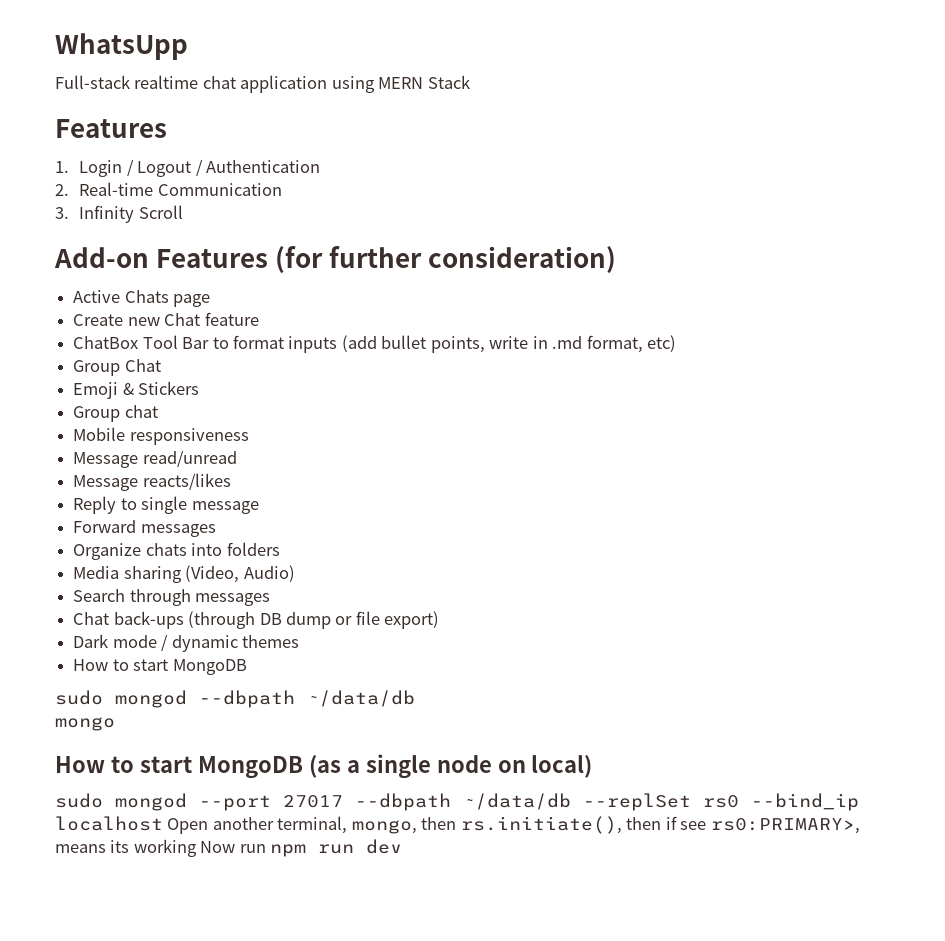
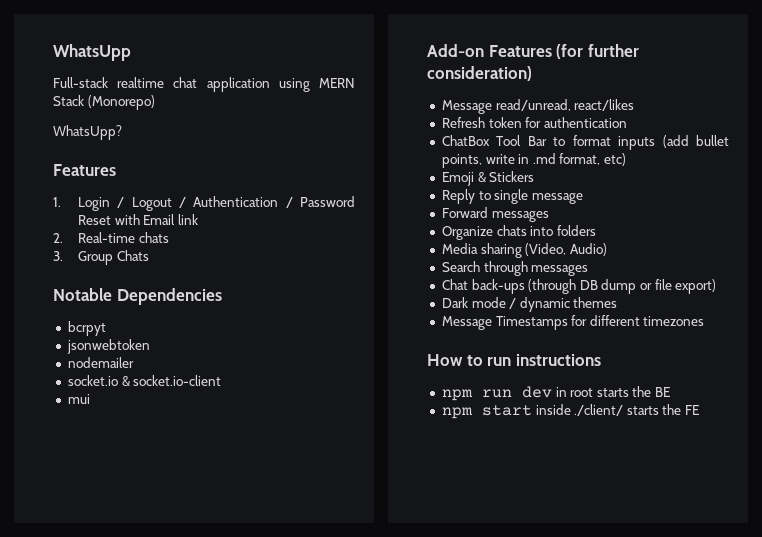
(470, 82) none -> [87,95,155,110] [53,125,122,140] (Monorepo) // WhatsUpp?
(321, 166) none -> [285,196,355,208] [78,214,198,225] / Password Reset with Email link
[157,183,282,196] Communication -> [138,232,169,243] chats
[79,205,183,223] Infinity Scroll -> [78,250,149,265] [53,288,222,305] [67,321,106,336] [66,339,150,354] [67,357,134,368] [67,375,222,386] [67,394,90,404] Group Chats // Notable Dependencies // bcrpyt // jsonwebtoken // nodemailer // socket.io & socket.io-client // mui
[73,290,211,307] [73,312,259,326] Active Chats page // Create new Chat feature -> [441,99,635,114] [441,117,627,128] Message read/unread, react/likes // Refresh token for authentication
[73,359,161,376] // Group Chat -> (627, 159) none
[73,405,158,422] [73,427,249,445] [73,450,237,468] [73,473,231,491] // Group chat // Mobile responsiveness // Message read/unread // Message reacts/likes -> (535, 176) none
[73,659,247,675] [55,690,415,708] [55,717,115,731] [55,754,593,779] [55,793,859,811] [55,816,860,834] [55,839,403,857] How to start MongoDB // sudo mongod --dbpath ~/data/db // mongo // How to start MongoDB (as a single node on local) // sudo mongod --port 27017 --dbpath ~/data/db --replSet rs0 --bind_ip localhost Open another terminal, mongo, then rs.initiate(), then if see rs0:PRIMARY>, means its working Now run npm run dev -> [441,315,705,330] [427,354,601,366] [441,386,671,401] [441,404,700,419] Message Timestamps for different timezones // How to run instructions // npm run dev in root starts the BE // npm start inside ./client/ starts the FE

